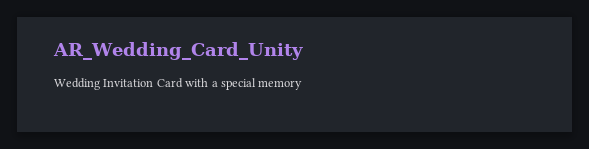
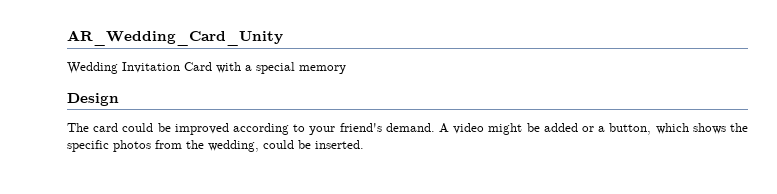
(303, 85) none -> [67,93,119,106] [67,123,749,135] [67,140,364,152] // Design // The card could be improved according to your friend's demand. A video might be added or a button, which shows the specific photos from the wedding, could be inserted.

